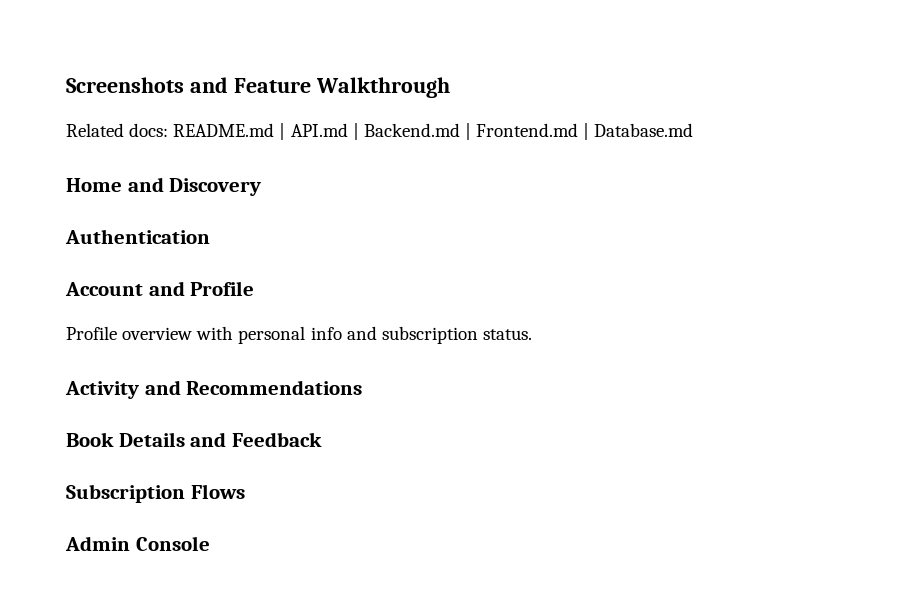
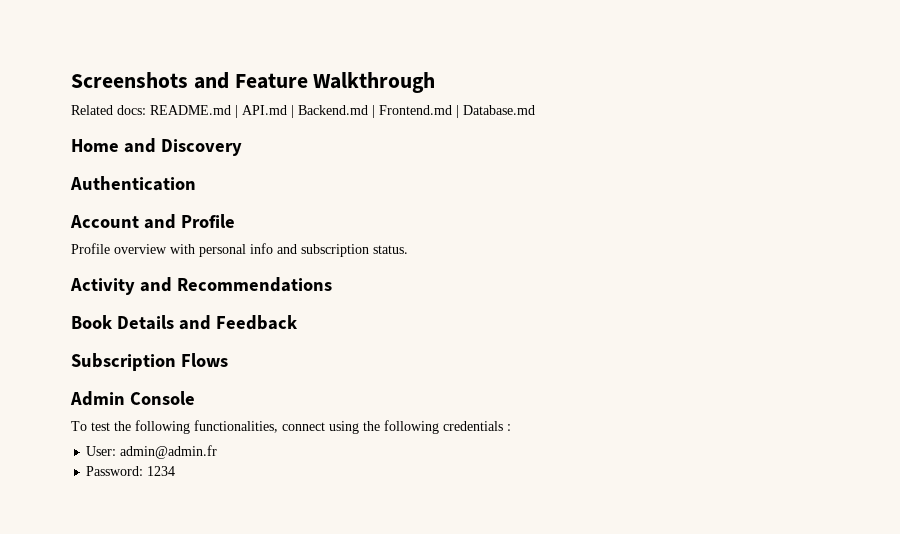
(210, 543) none -> [71,420,511,434] [86,445,218,459] [86,466,176,476] // To test the following functionalities, connect using the following credentials : // User: admin@admin.fr // Password: 1234

